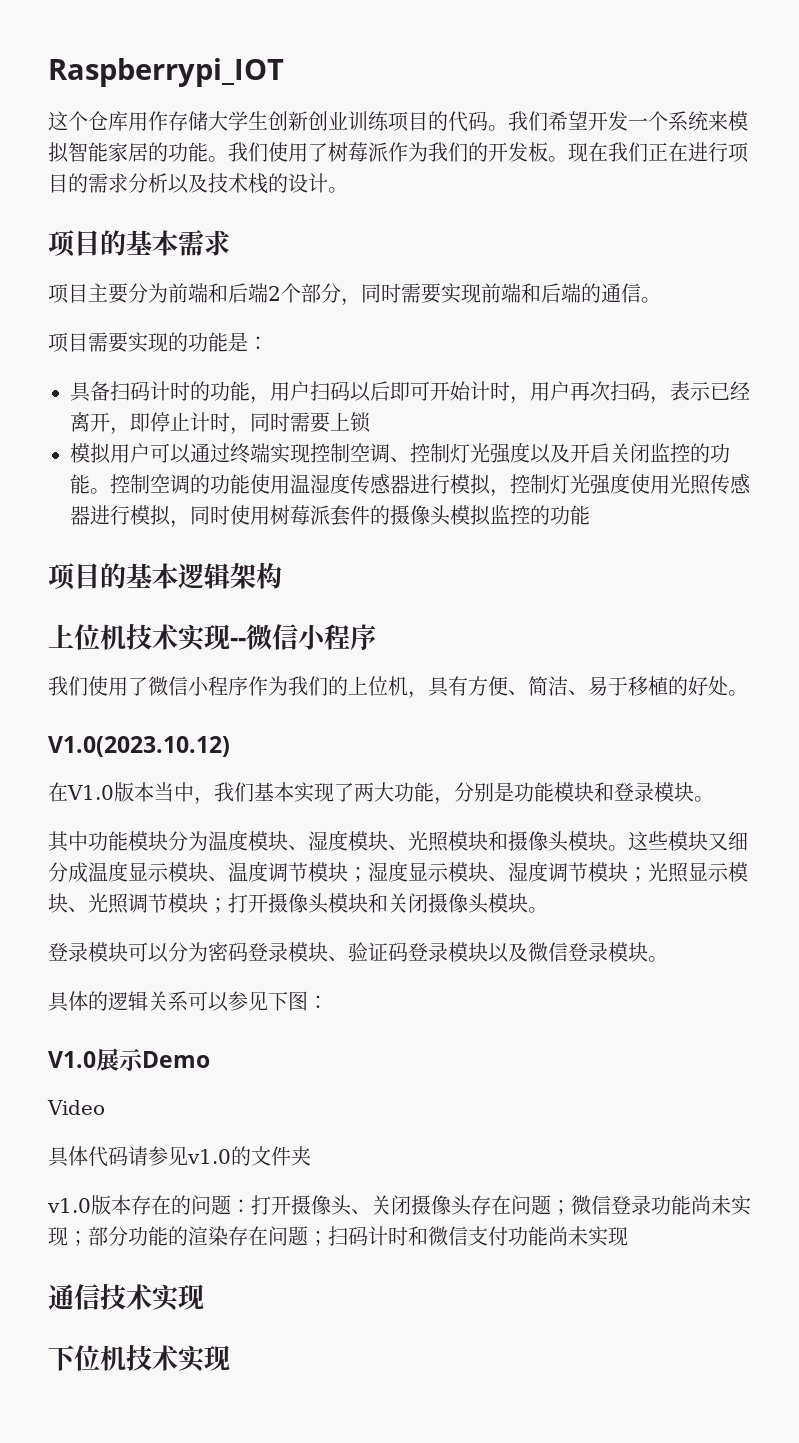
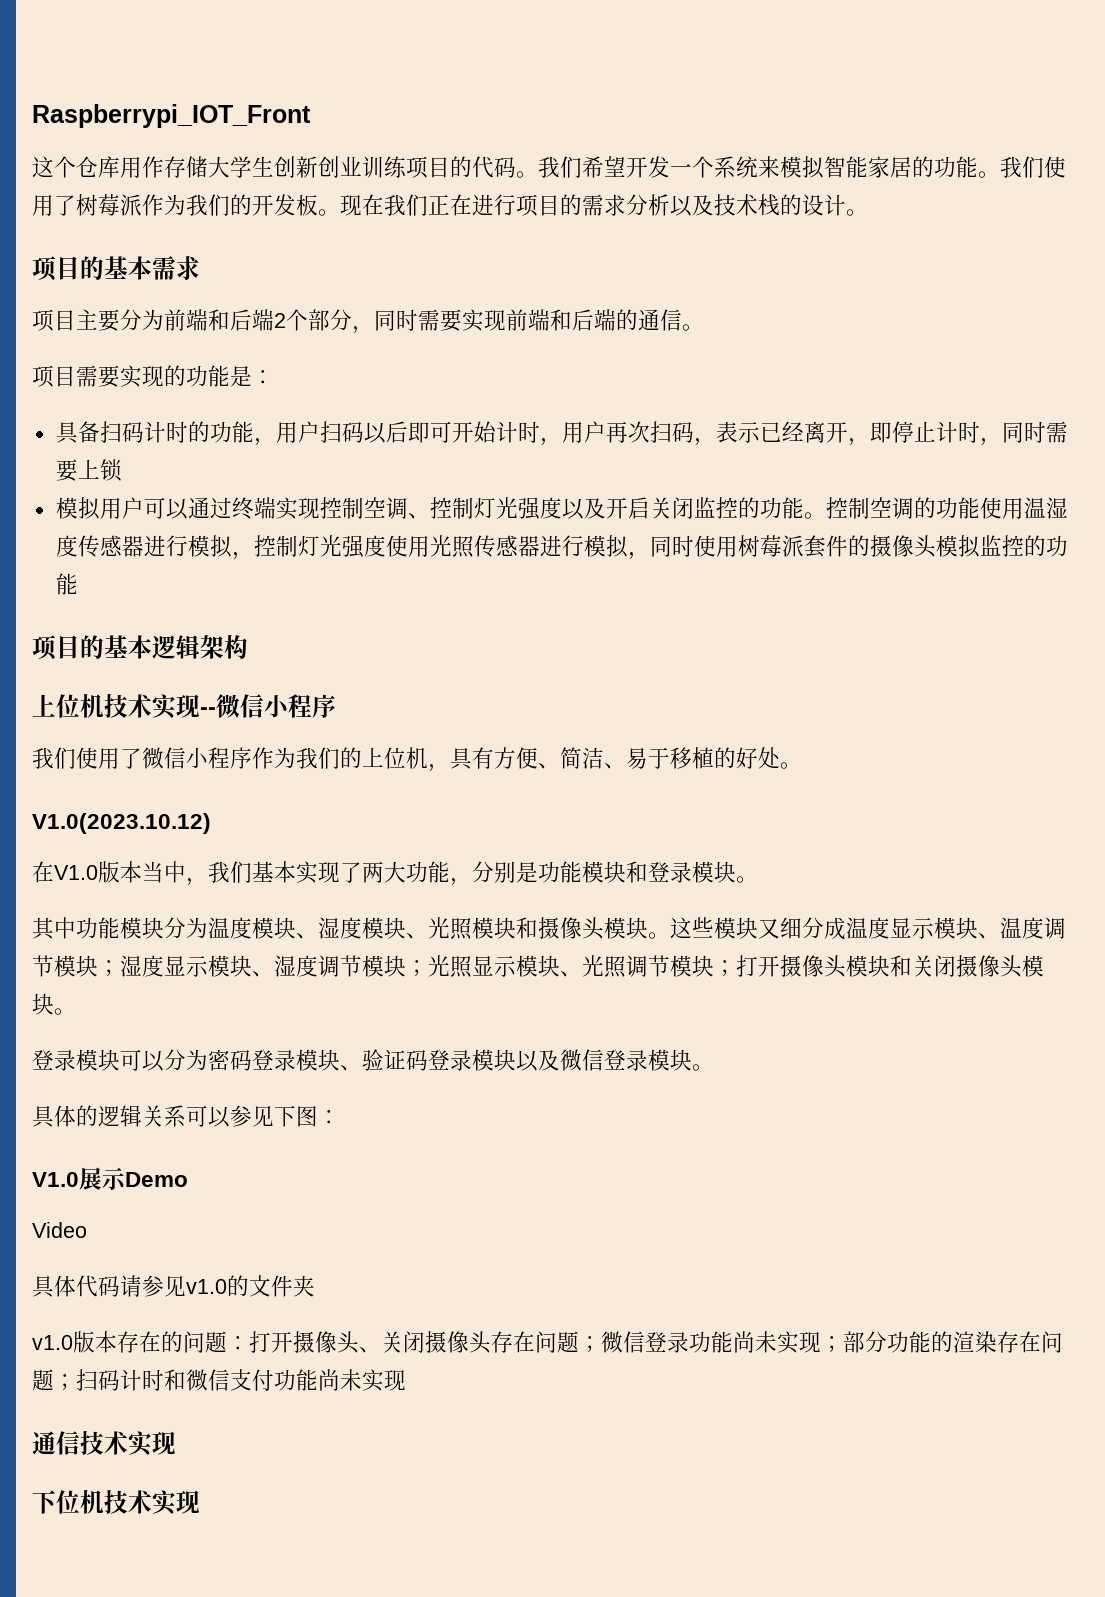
[48,58,284,87] Raspberrypi_IOT -> [32,104,311,128] Raspberrypi_IOT_Front

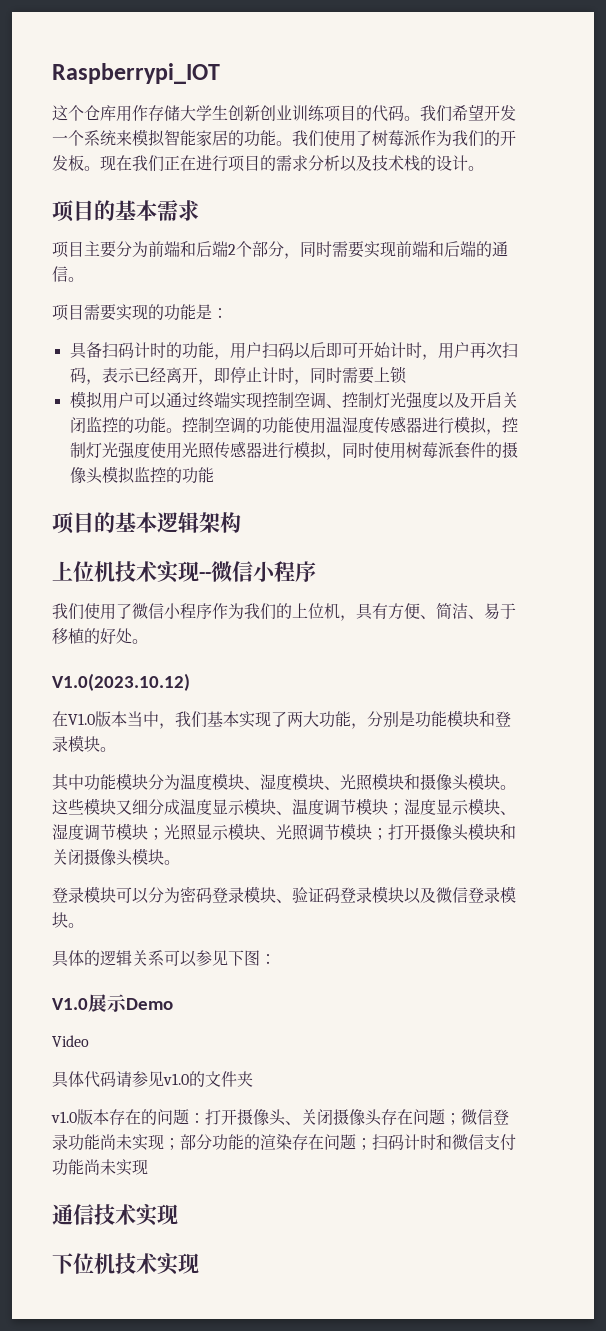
[32,104,311,128] Raspberrypi_IOT_Front -> [52,63,220,84] Raspberrypi_IOT

